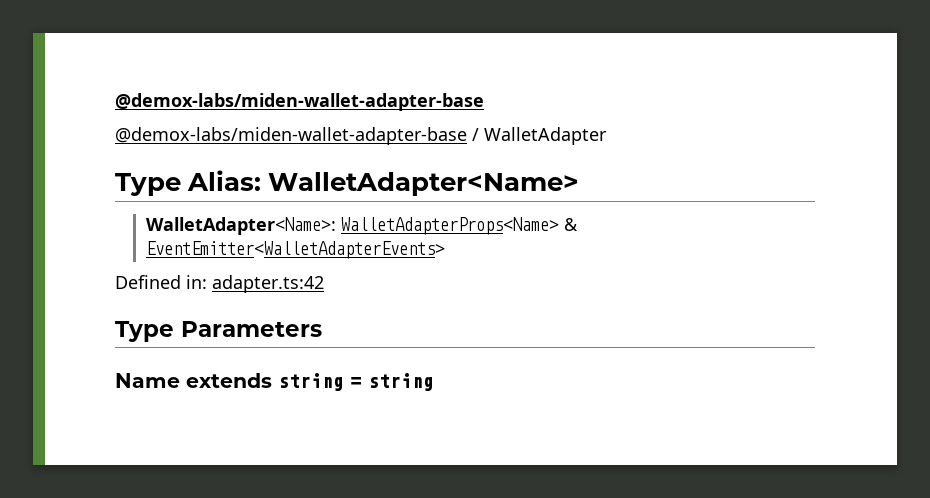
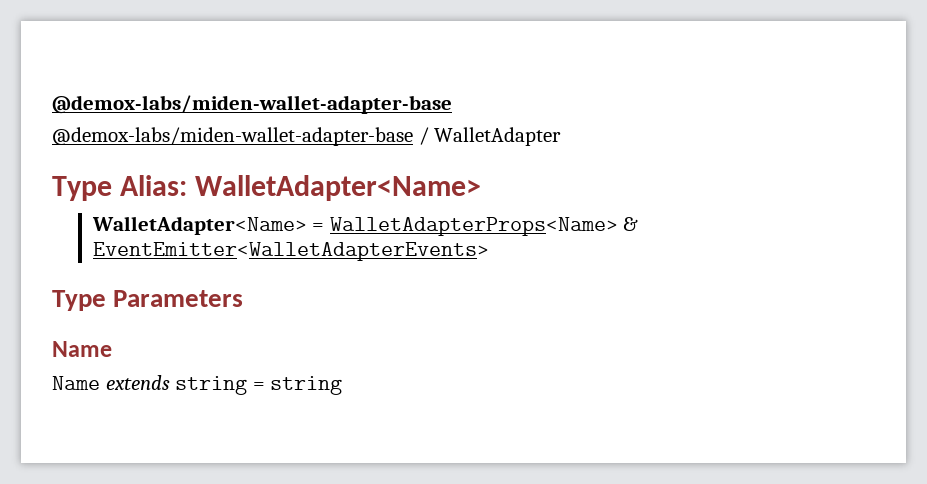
[145,217,336,235] WalletAdapter<Name>: -> [91,216,325,235] WalletAdapter<Name> =
[115,275,324,293] // Defined in: adapter.ts:42 -> (489, 251) none
(180, 380) none -> [52,376,100,390] // Name

